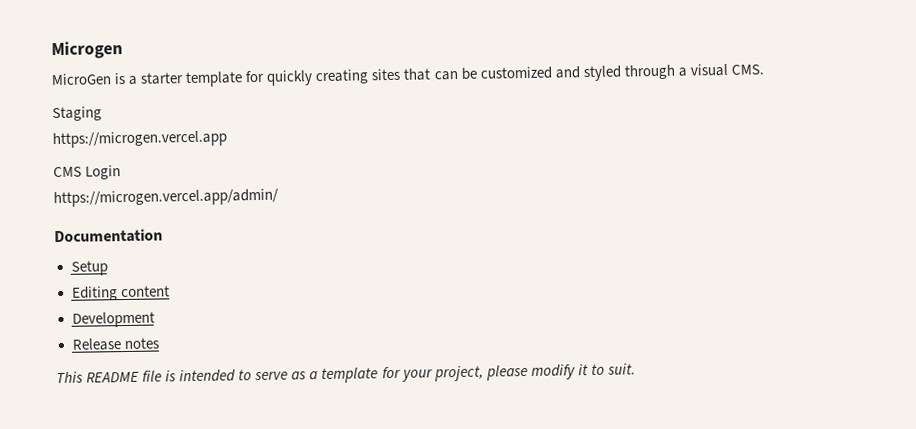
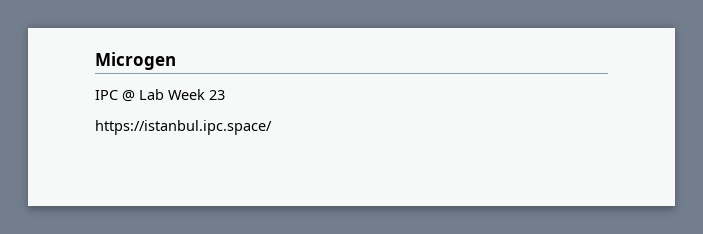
[51,63,764,88] [52,106,102,122] [52,130,227,149] [53,165,122,180] [53,188,279,208] [54,228,163,244] [70,260,108,276] [71,285,170,301] [71,311,155,328] [71,337,159,351] [56,363,636,384] MicroGen is a starter template for quickly creating sites that can be customized and styled through a visual CMS. // Staging // https://microgen.vercel.app // CMS Login // https://microgen.vercel.app/admin/ // Documentation // Setup // Editing content // Development // Release notes // This README file is intended to serve as a template for your project, please modify it to suit. -> [95,89,225,102] [95,120,272,135] IPC @ Lab Week 23 // https://istanbul.ipc.space/

